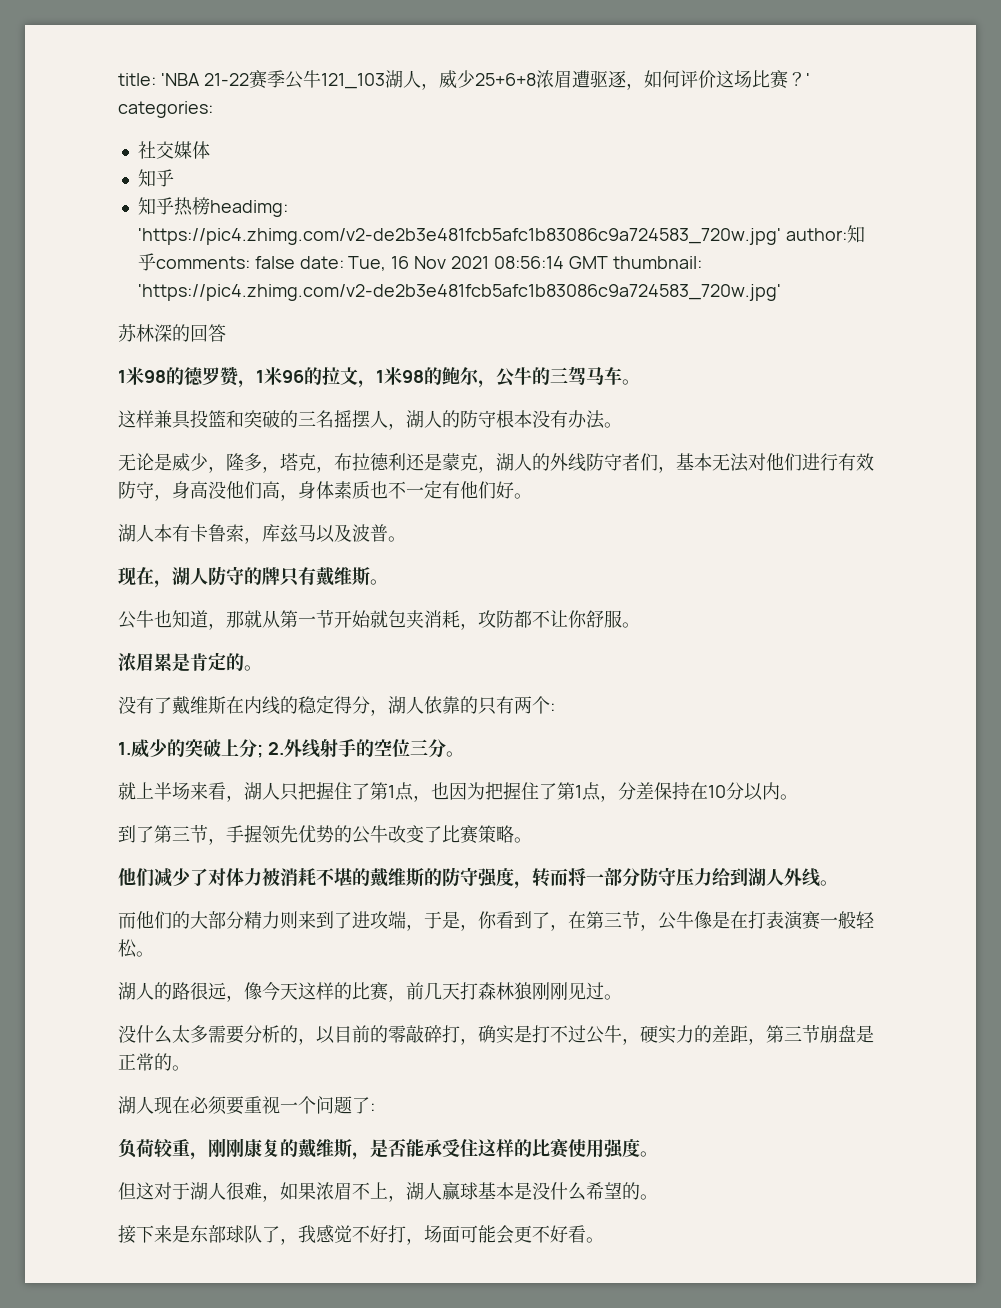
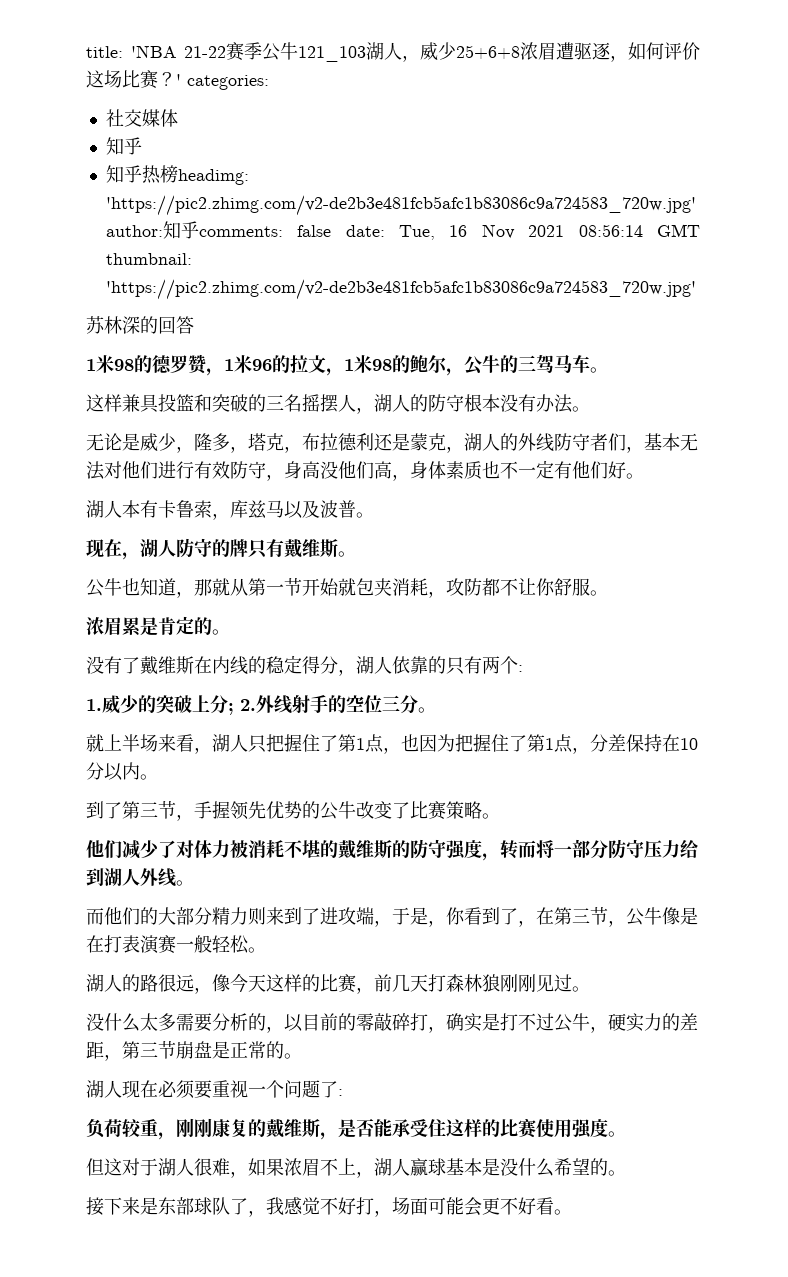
[137,228,781,245] 'https://pic4.zhimg.com/v2-de2b3e481fcb5afc1b83086c9a724583_720w.jpg' -> [105,195,696,216] 'https://pic2.zhimg.com/v2-de2b3e481fcb5afc1b83086c9a724583_720w.jpg'
[137,284,781,301] 'https://pic4.zhimg.com/v2-de2b3e481fcb5afc1b83086c9a724583_720w.jpg' -> [105,279,696,300] 'https://pic2.zhimg.com/v2-de2b3e481fcb5afc1b83086c9a724583_720w.jpg'

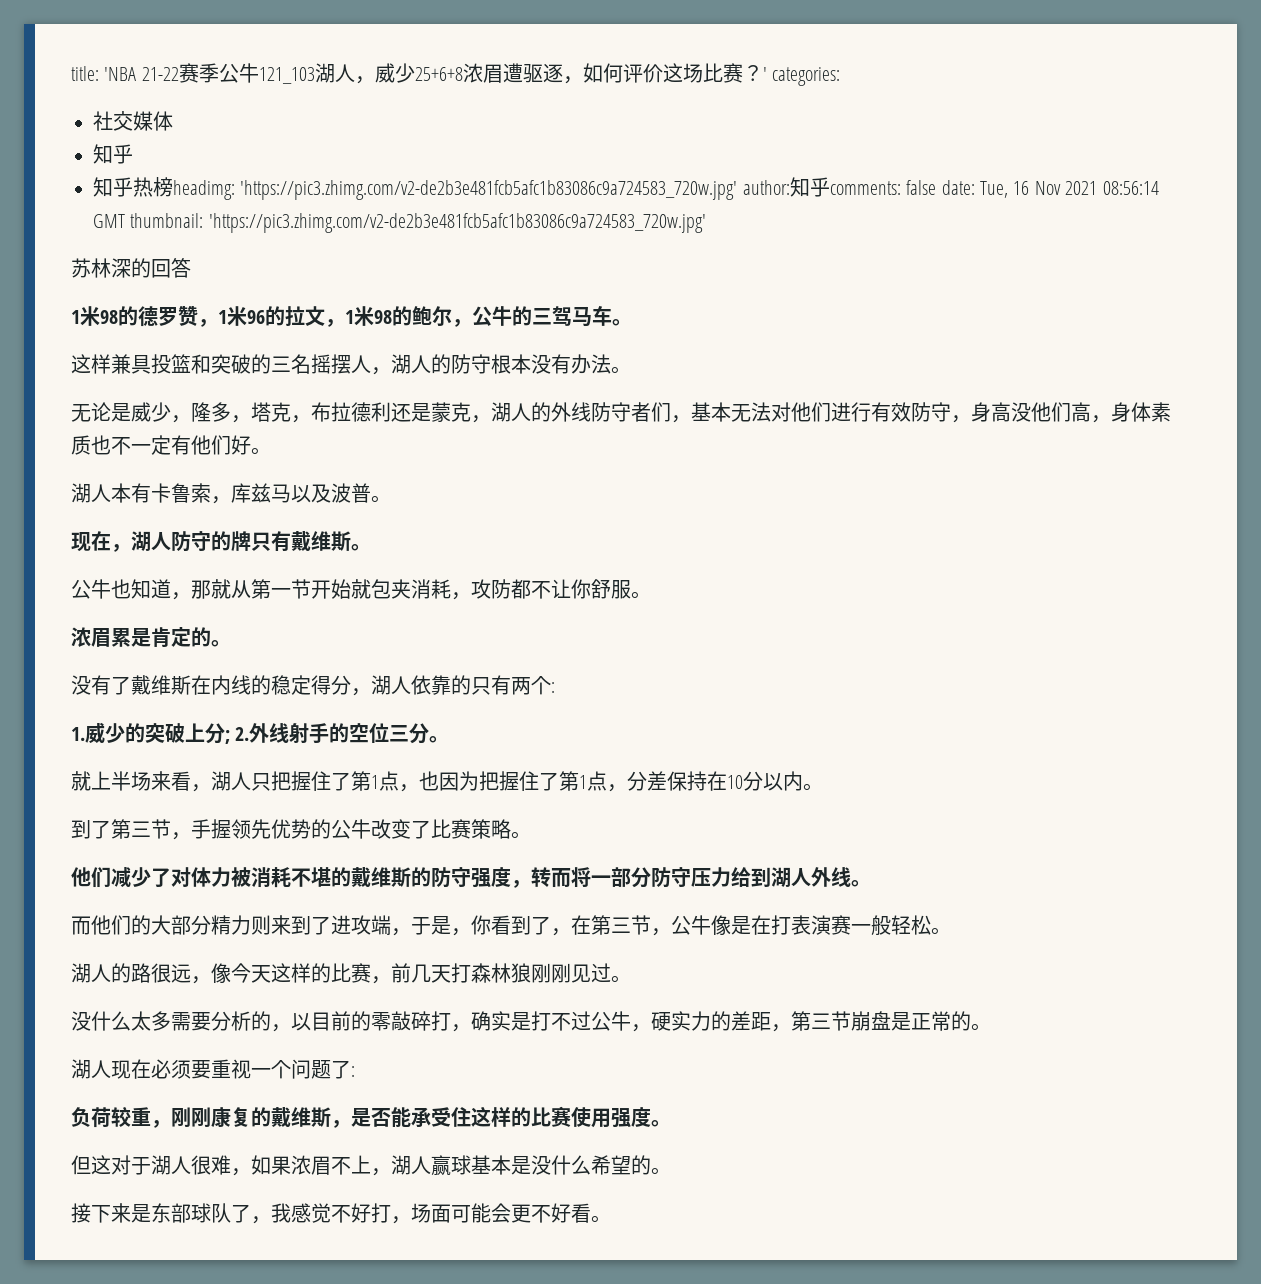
[105,195,696,216] 'https://pic2.zhimg.com/v2-de2b3e481fcb5afc1b83086c9a724583_720w.jpg' -> [240,180,738,200] 'https://pic3.zhimg.com/v2-de2b3e481fcb5afc1b83086c9a724583_720w.jpg'
[105,279,696,300] 'https://pic2.zhimg.com/v2-de2b3e481fcb5afc1b83086c9a724583_720w.jpg' -> [208,213,706,233] 'https://pic3.zhimg.com/v2-de2b3e481fcb5afc1b83086c9a724583_720w.jpg'

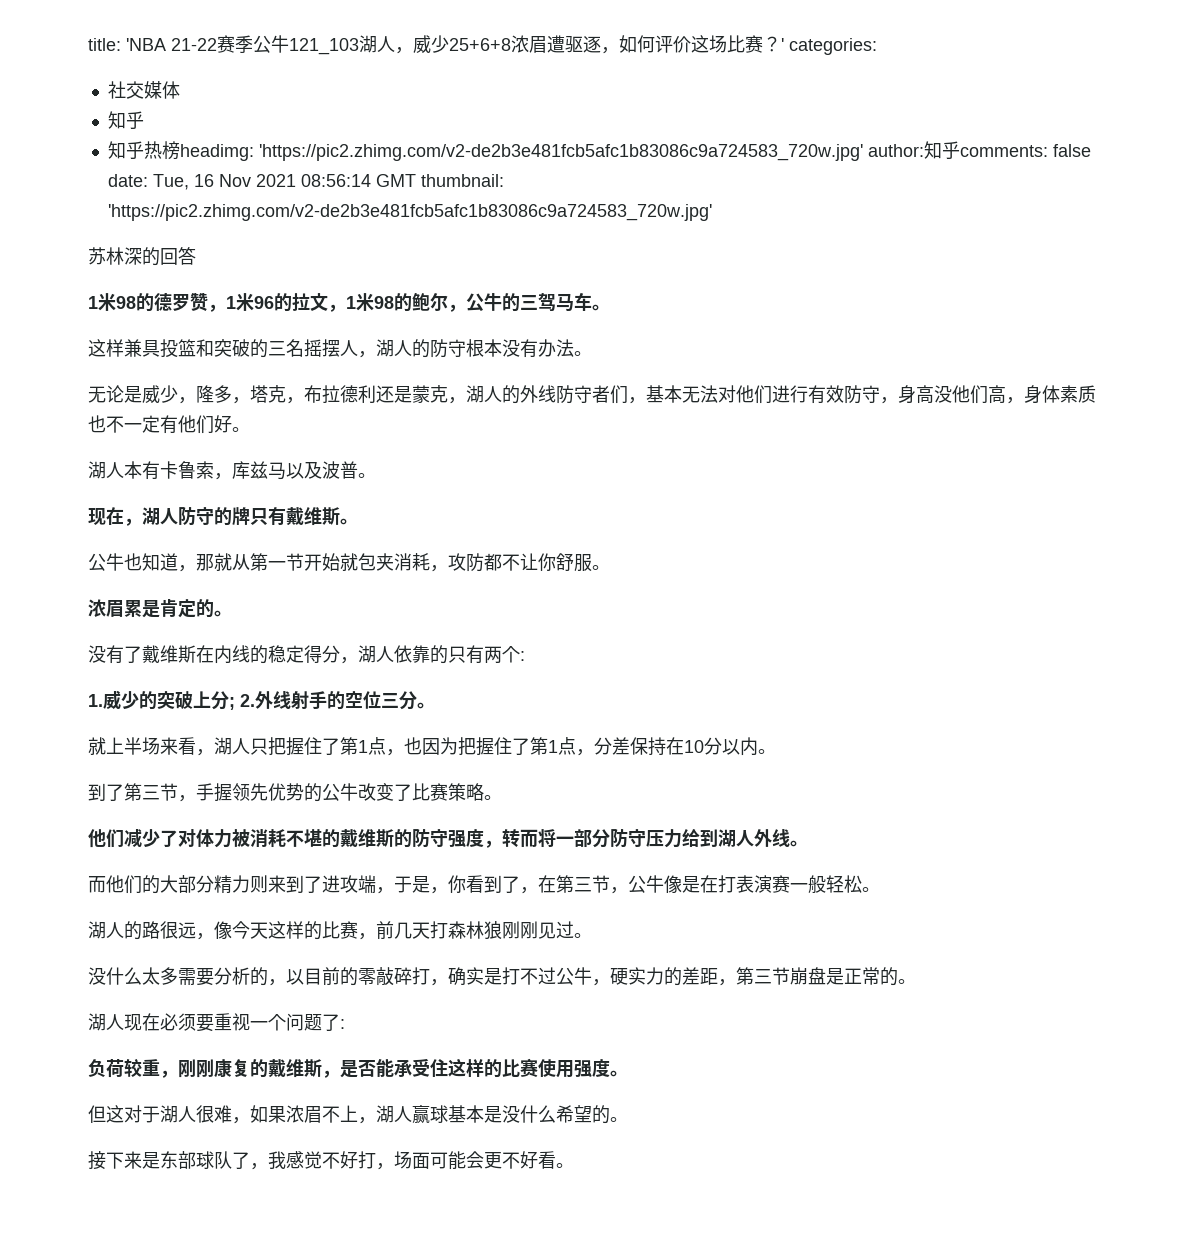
[240,180,738,200] 'https://pic3.zhimg.com/v2-de2b3e481fcb5afc1b83086c9a724583_720w.jpg' -> [258,144,863,161] 'https://pic2.zhimg.com/v2-de2b3e481fcb5afc1b83086c9a724583_720w.jpg'
[208,213,706,233] 'https://pic3.zhimg.com/v2-de2b3e481fcb5afc1b83086c9a724583_720w.jpg' -> [107,204,712,221] 'https://pic2.zhimg.com/v2-de2b3e481fcb5afc1b83086c9a724583_720w.jpg'

